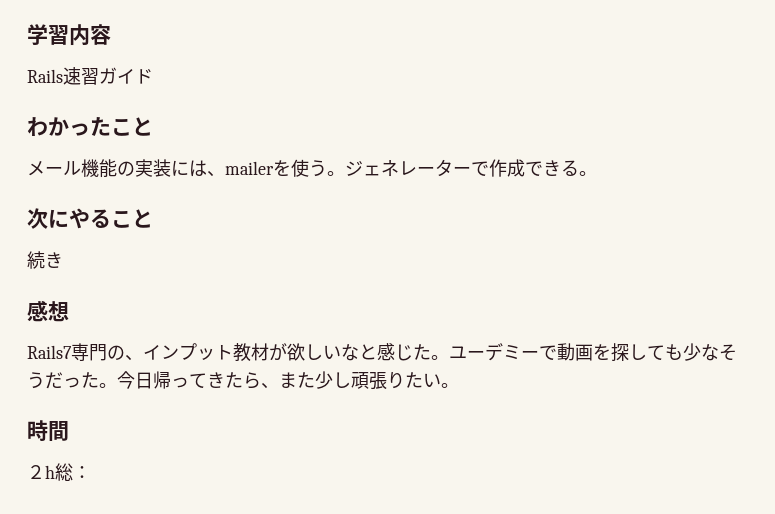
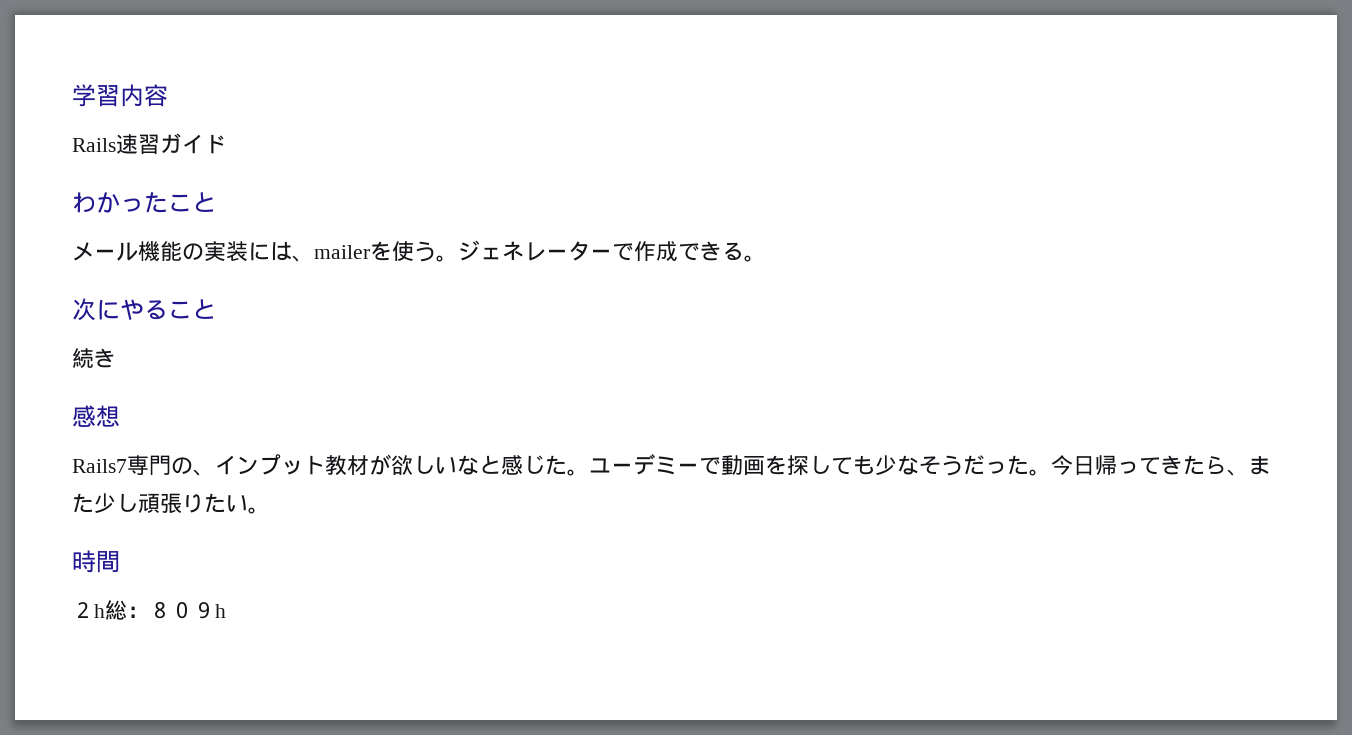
(91, 472) none -> [149,602,226,619] ８０９h

